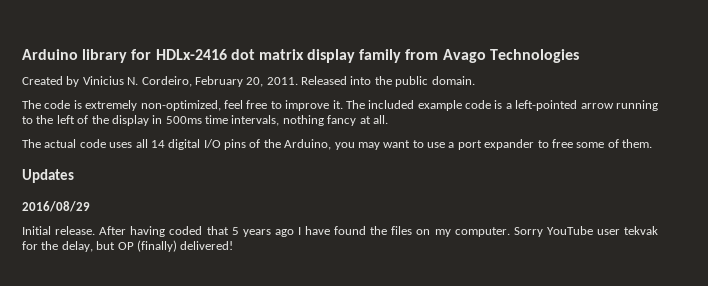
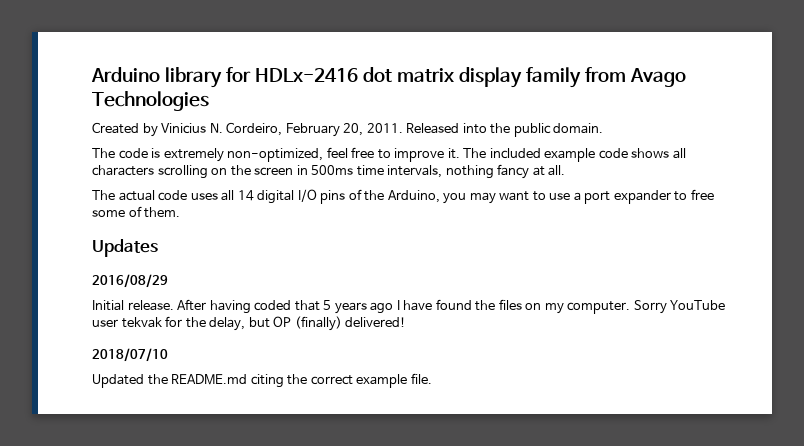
[494,100,659,111] [22,115,149,126] is a left-pointed arrow running to the left of the display -> [631,148,686,159] [92,165,294,179] shows all characters scrolling on the screen
(234, 245) none -> [92,348,168,362] [92,373,432,388] // 2018/07/10 // Updated the README.md citing the correct example file.

